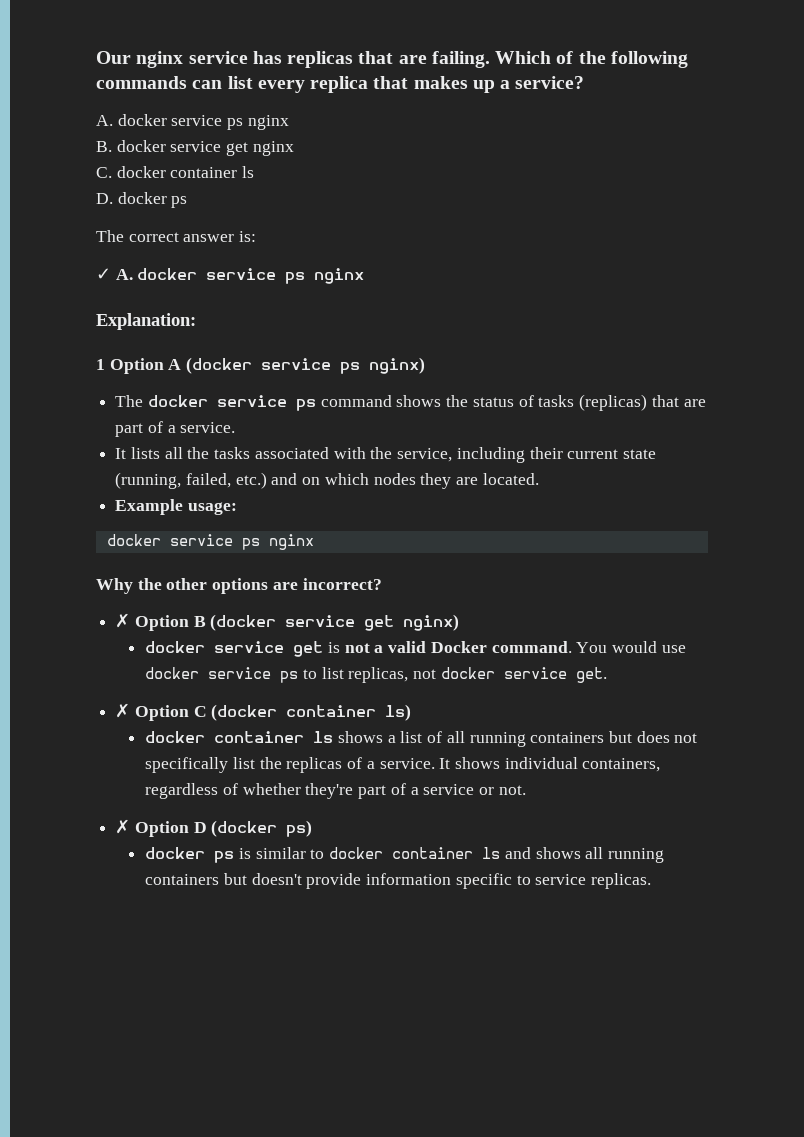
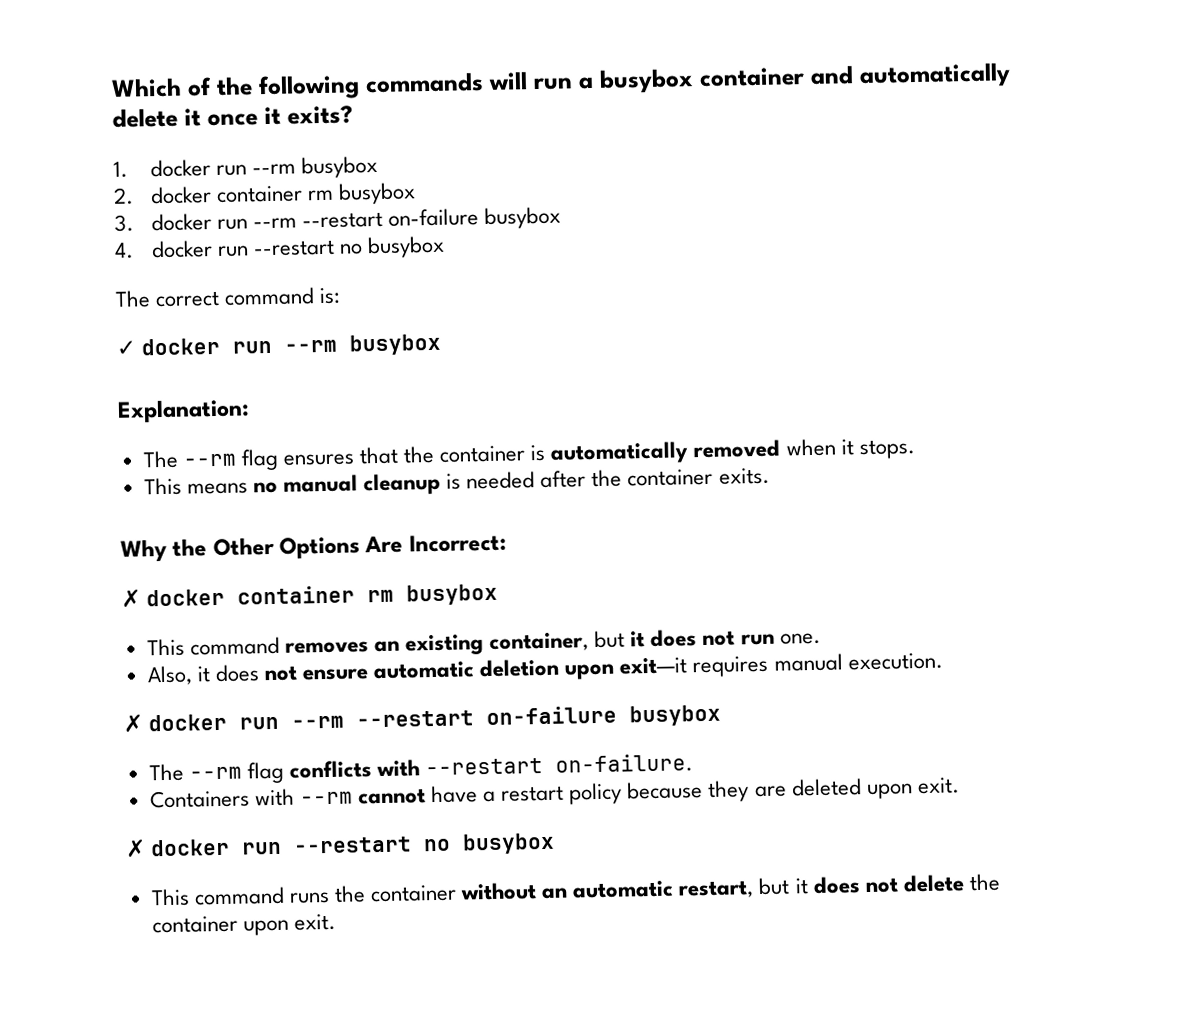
[96,51,490,68] Our nginx service has replicas that are failing. -> (111, 87) none
[192,76,585,93] [96,114,289,130] [96,140,294,156] [96,166,255,178] [96,192,188,208] can list every replica that makes up a service? // A. docker service ps nginx // B. docker service get nginx // C. docker container ls // D. docker ps -> [488,62,1011,94] [112,105,353,128] [113,155,378,179] [113,182,416,205] [114,206,561,232] [114,235,445,259] will run a busybox container and automatically delete it once it exits? // 1. docker run --rm busybox // 2. docker container rm busybox // 3. docker run --rm --restart on-failure busybox // 4. docker run --restart no busybox
[183,234,235,242] answer -> [224,287,316,306] command
[115,268,365,284] [96,313,196,330] [96,357,426,374] [115,394,706,411] [115,421,236,437] [115,447,656,463] [115,472,539,489] [115,499,237,515] [106,534,314,550] [96,578,382,594] [115,613,460,631] [145,641,686,657] [145,667,607,683] [115,703,412,721] [145,731,698,747] [145,757,661,773] [145,783,526,799] [115,819,313,837] [145,847,664,863] [145,873,651,889] A. docker service ps nginx // Explanation: // 1 Option A (docker service ps nginx) // The docker service ps command shows the status of tasks (replicas) that are part of a service. // It lists all the tasks associated with the service, including their current state (running, failed, etc.) and on which nodes they are located. // Example usage: // docker service ps nginx // Why the other options are incorrect? // ✗ Option B (docker service get nginx) // docker service get is not a valid Docker command. You would use docker service ps to list replicas, not docker service get. // ✗ Option C (docker container ls) // docker container ls shows a list of all running containers but does not specifically list the replicas of a service. It shows individual containers, regardless of whether they're part of a service or not. // ✗ Option D (docker ps) // docker ps is similar to docker container ls and shows all running containers but doesn't provide information specific to service replicas. -> [141,333,442,356] [117,398,250,423] [142,438,916,471] [143,467,770,496] [120,533,507,562] [121,583,499,608] [146,629,821,657] [146,652,943,686] [123,704,722,733] [148,753,694,784] [149,777,960,809] [125,832,556,858] [150,873,1001,907] [151,913,336,936] docker run --rm busybox // Explanation: // The --rm flag ensures that the container is automatically removed when it stops. // This means no manual cleanup is needed after the container exits. // Why the Other Options Are Incorrect: // ✗ docker container rm busybox // This command removes an existing container, but it does not run one. // Also, it does not ensure automatic deletion upon exit—it requires manual execution. // ✗ docker run --rm --restart on-failure busybox // The --rm flag conflicts with --restart on-failure. // Containers with --rm cannot have a restart policy because they are deleted upon exit. // ✗ docker run --restart no busybox // This command runs the container without an automatic restart, but it does not delete the container upon exit.

